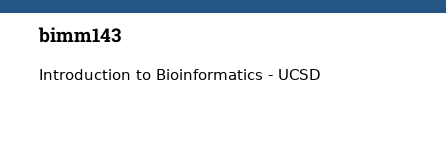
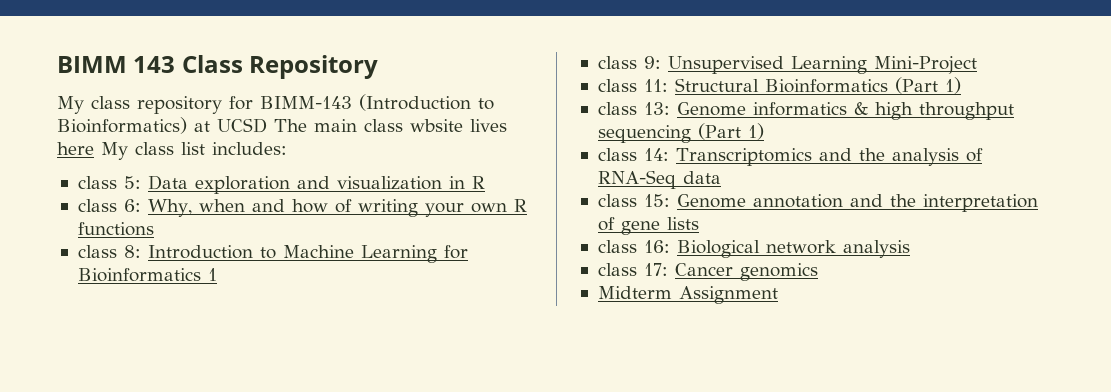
[38,27,121,43] [39,69,321,80] bimm143 // Introduction to Bioinformatics - UCSD -> [57,55,379,79] [57,94,494,114] [57,117,507,134] [57,142,287,160] [77,175,485,194] [77,199,527,217] [77,222,154,236] [77,245,468,263] [77,268,217,282] [597,56,977,74] [597,77,961,94] [597,102,1014,120] [597,123,764,143] [597,148,983,166] [597,170,721,189] [597,194,1038,212] [597,217,699,235] [597,240,910,258] [597,263,818,281] [597,286,778,304] BIMM 143 Class Repository // My class repository for BIMM-143 (Introduction to Bioinformatics) at UCSD The main class wbsite lives here My class list includes: // class 5: Data exploration and visualization in R // class 6: Why, when and how of writing your own R functions // class 8: Introduction to Machine Learning for Bioinformatics 1 // class 9: Unsupervised Learning Mini-Project // class 11: Structural Bioinformatics (Part 1) // class 13: Genome informatics & high throughput sequencing (Part 1) // class 14: Transcriptomics and the analysis of RNA-Seq data // class 15: Genome annotation and the interpretation of gene lists // class 16: Biological network analysis // class 17: Cancer genomics // Midterm Assignment

